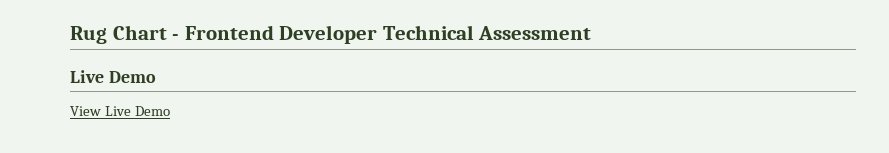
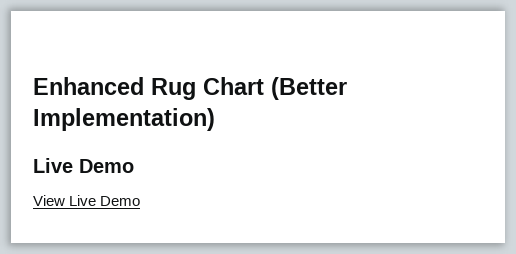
(70, 35) none -> [33,77,144,95] Enhanced
[172,25,592,44] - Frontend Developer Technical Assessment -> [271,77,347,100] [33,108,215,131] (Better Implementation)

